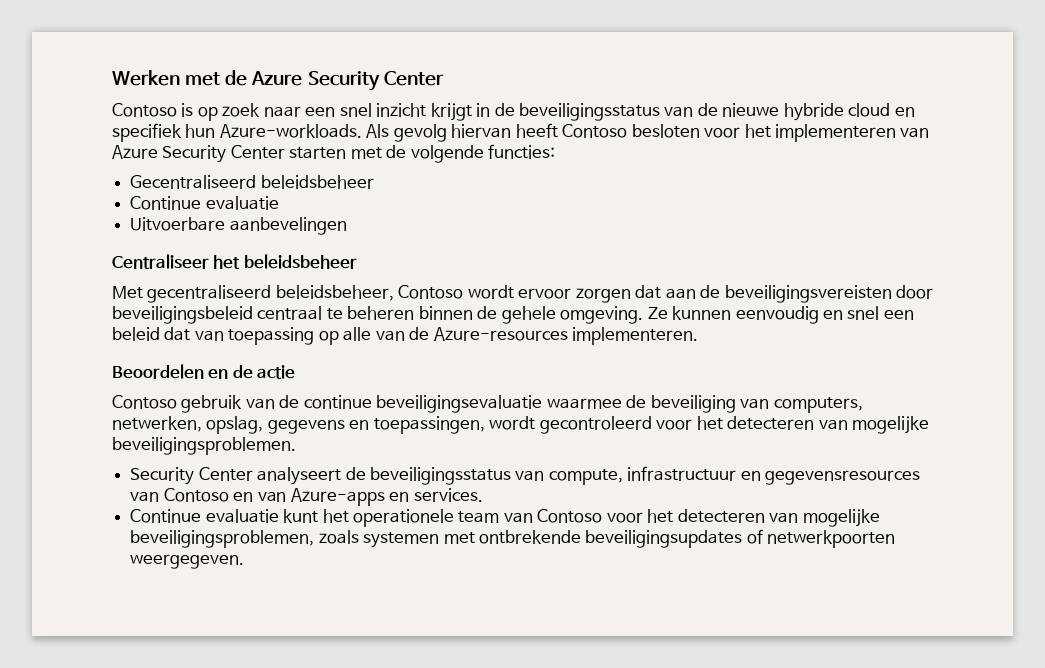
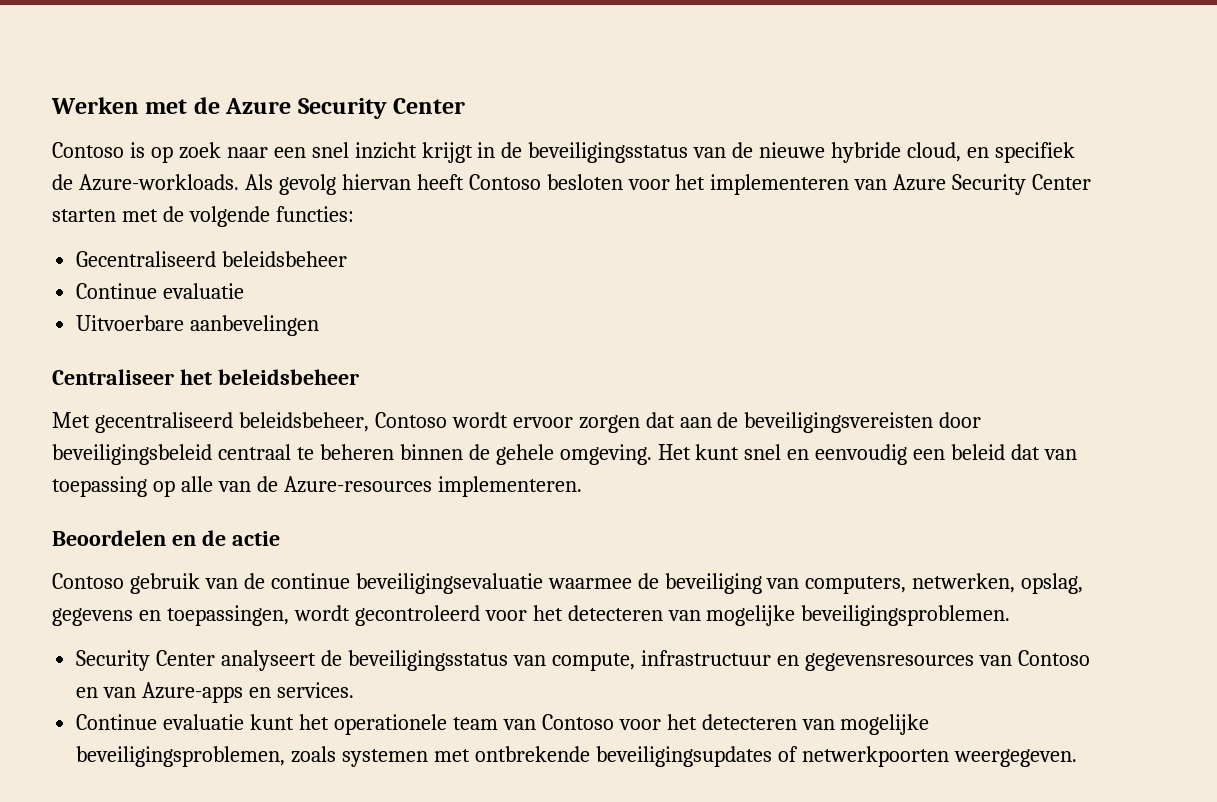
[848,103,891,117] cloud -> [907,142,962,162] cloud,
[185,124,216,138] hun -> [52,174,73,190] de
[647,306,880,324] Ze kunnen eenvoudig en snel -> [657,444,908,465] Het kunt snel en eenvoudig

